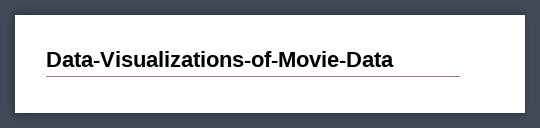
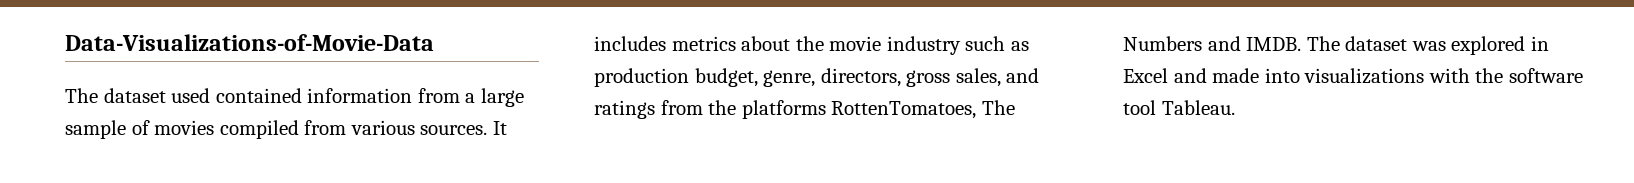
(394, 59) none -> [65,88,524,107] [65,120,507,139] [594,36,1029,55] [594,68,1040,87] [594,100,1015,119] [1123,36,1549,55] [1123,68,1583,84] [1123,100,1235,115] // The dataset used contained information from a large sample of movies compiled from various sources. It includes metrics about the movie industry such as production budget, genre, directors, gross sales, and ratings from the platforms RottenTomatoes, The Numbers and IMDB. The dataset was explored in Excel and made into visualizations with the software tool Tableau.

